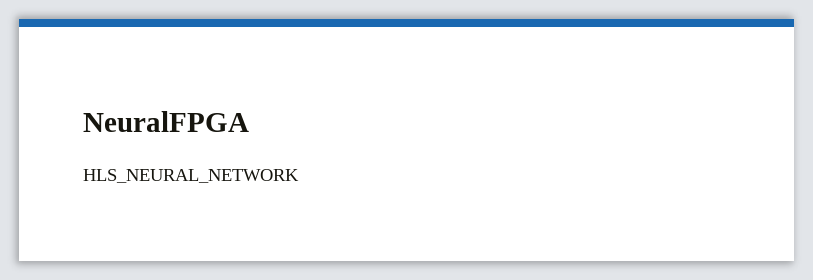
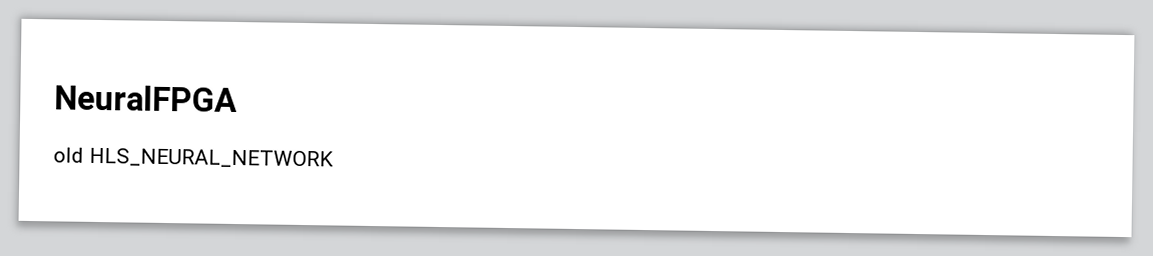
(249, 121) none -> [53,147,84,163] old

